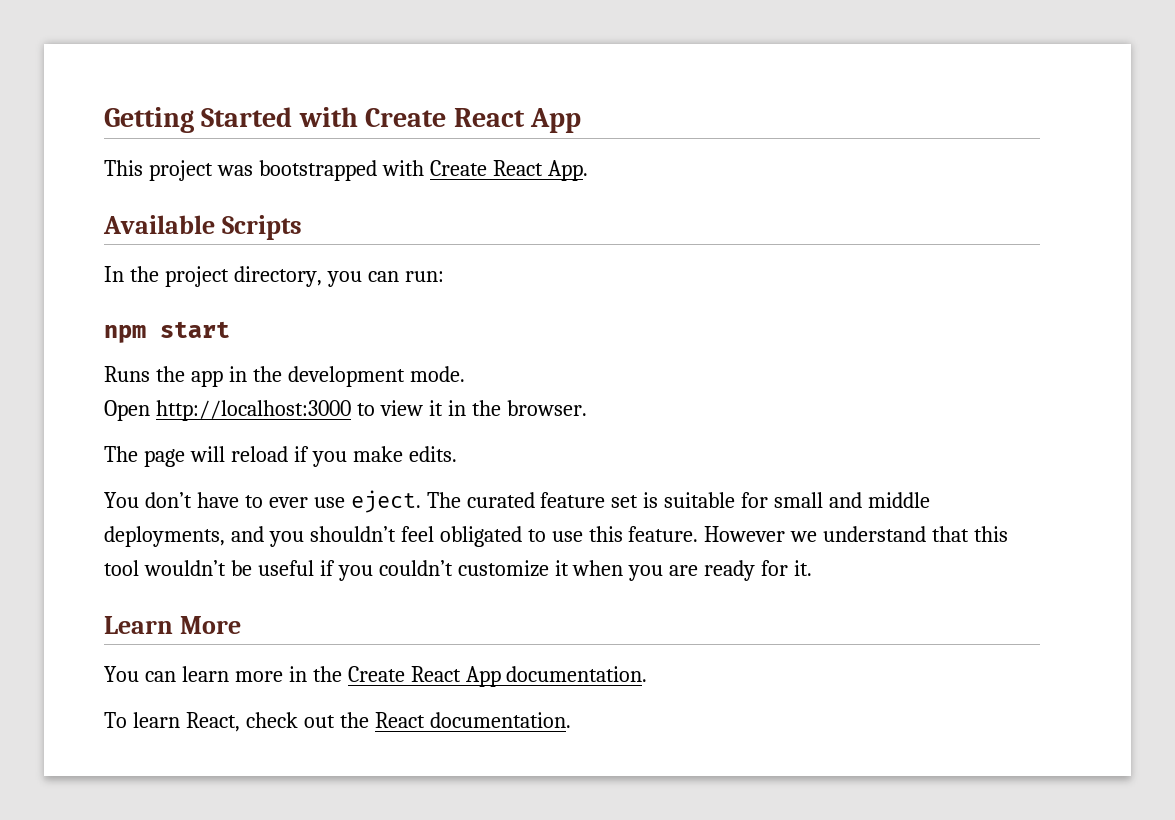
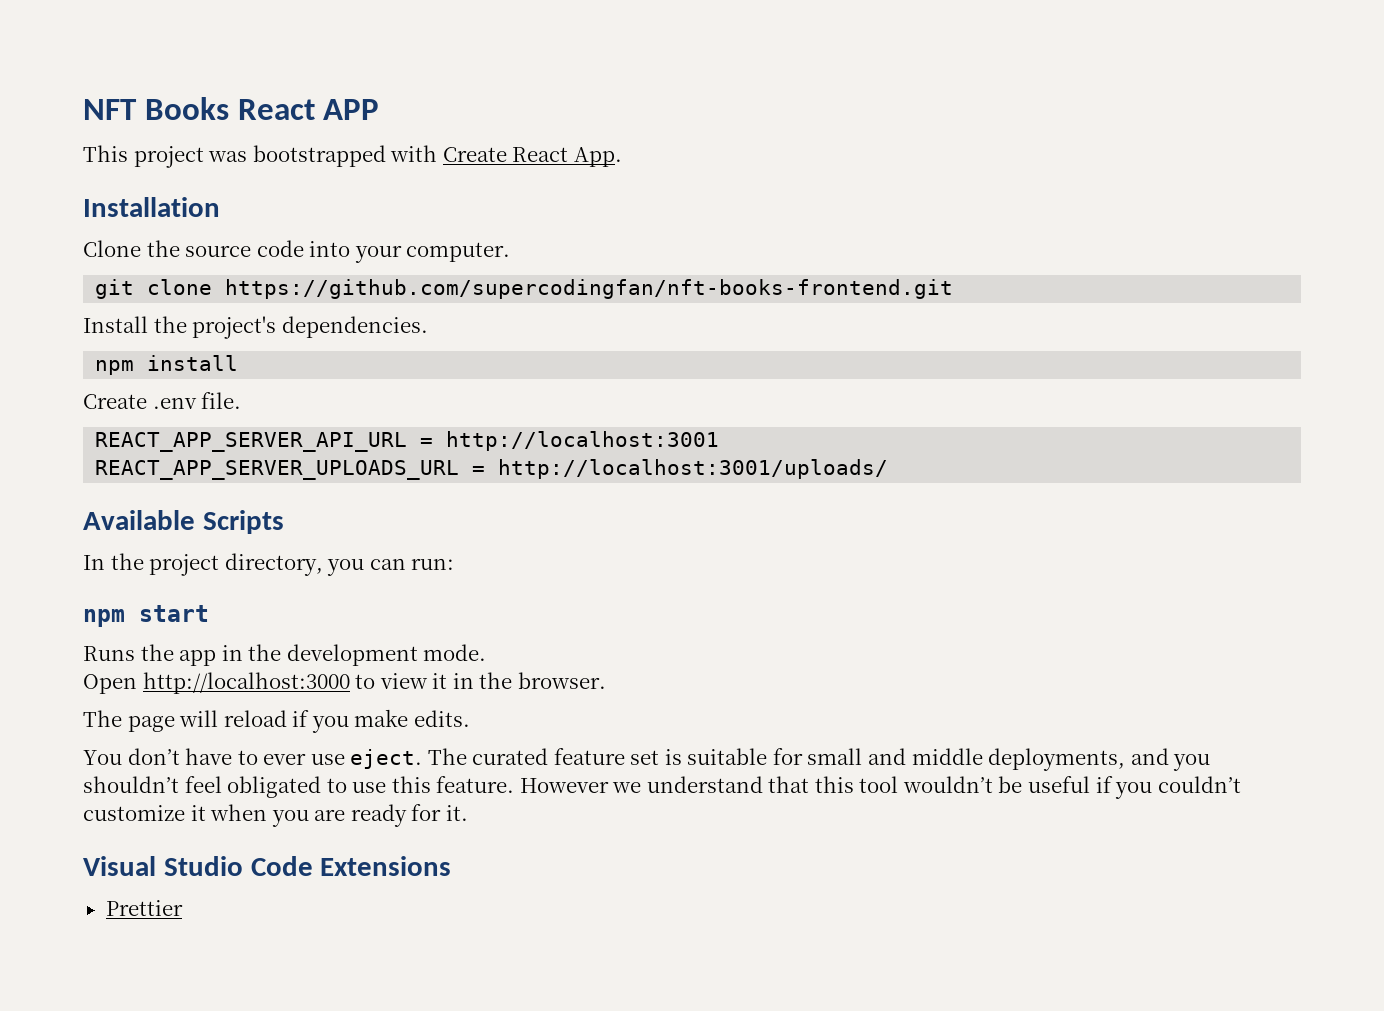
[104,107,582,133] Getting Started with Create React App -> [83,97,380,120] NFT Books React APP
(588, 170) none -> [83,197,220,217] [83,240,511,263] [95,279,954,299] [83,316,428,339] [95,355,239,375] [83,392,242,409] [95,431,720,452] [95,459,889,480] // Installation // Clone the source code into your computer. // git clone https://github.com/supercodingfan/nft-books-frontend.git // Install the project's dependencies. // npm install // Create .env file. // REACT_APP_SERVER_API_URL = http://localhost:3001 // REACT_APP_SERVER_UPLOADS_URL = http://localhost:3001/uploads/
[104,616,241,634] [104,666,648,687] [104,712,571,732] Learn More // You can learn more in the Create React App documentation. // To learn React, check out the React documentation. -> [83,856,452,876] [105,900,183,916] Visual Studio Code Extensions // Prettier

